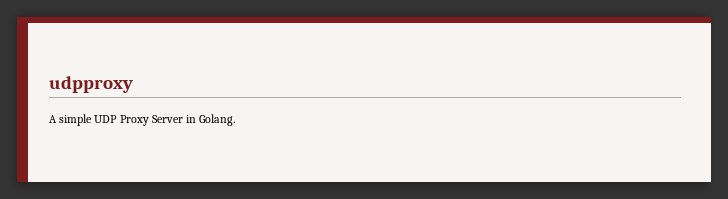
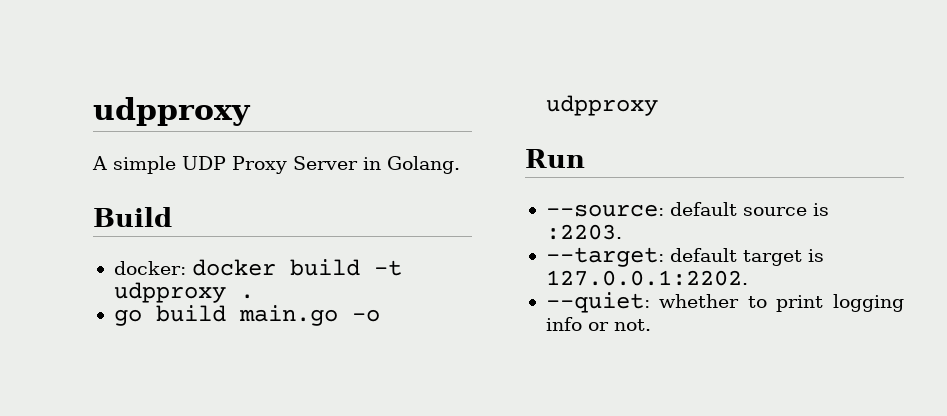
(236, 120) none -> [93,207,172,227] [113,259,402,276] [113,282,254,303] [113,305,380,326] [545,95,658,116] [525,149,585,168] [545,202,829,217] [545,224,622,240] [545,247,824,267] [545,270,748,286] [545,292,904,313] [545,317,651,331] // Build // docker: docker build -t udpproxy . // go build main.go -o udpproxy // Run // --source: default source is :2203. // --target: default target is 127.0.0.1:2202. // --quiet: whether to print logging info or not.

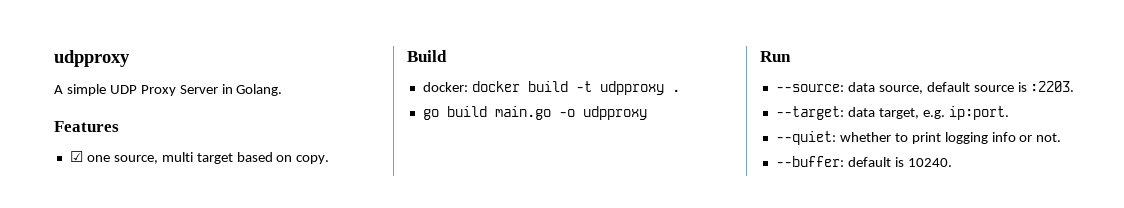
(460, 165) none -> [54,121,119,132] [69,151,330,164] // Features // ☑ one source, multi target based on copy.
(664, 210) none -> [847,82,923,94] data source,
[669,248,824,266] [545,270,748,286] default target is 127.0.0.1:2202. -> [847,106,1009,120] data target, e.g. ip:port.
(651, 325) none -> [775,156,952,167] // --buffer: default is 10240.

